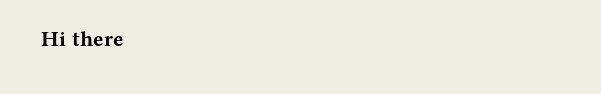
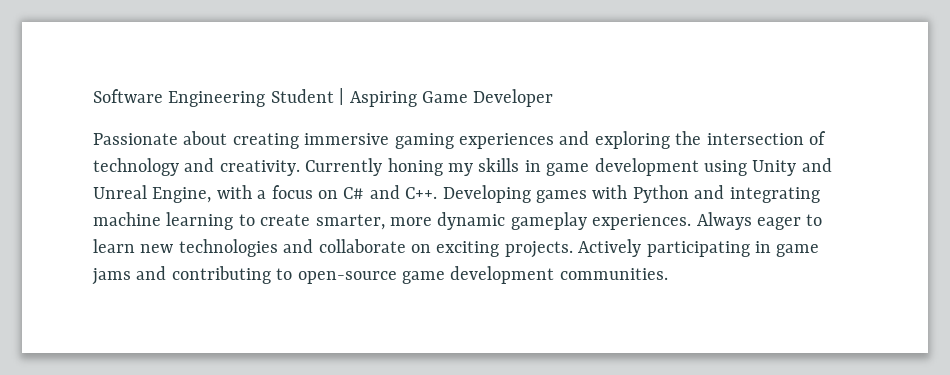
[41,31,124,46] Hi there -> [93,88,554,107] [93,131,826,149] [93,158,832,176] [93,185,820,203] [93,212,823,230] [93,239,820,258] [92,266,668,285] Software Engineering Student | Aspiring Game Developer // Passionate about creating immersive gaming experiences and exploring the intersection of technology and creativity. Currently honing my skills in game development using Unity and Unreal Engine, with a focus on C# and C++. Developing games with Python and integrating machine learning to create smarter, more dynamic gameplay experiences. Always eager to learn new technologies and collaborate on exciting projects. Actively participating in game jams and contributing to open-source game development communities.

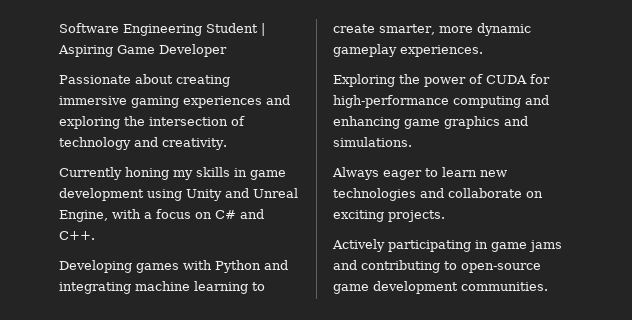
(300, 168) none -> (227, 144) //
(438, 193) none -> (95, 235) //
(692, 222) none -> [333,74,550,87] [333,95,549,108] [333,116,528,129] [333,137,412,147] // Exploring the power of CUDA for high-performance computing and enhancing game graphics and simulations. //
(573, 249) none -> (445, 216) //

